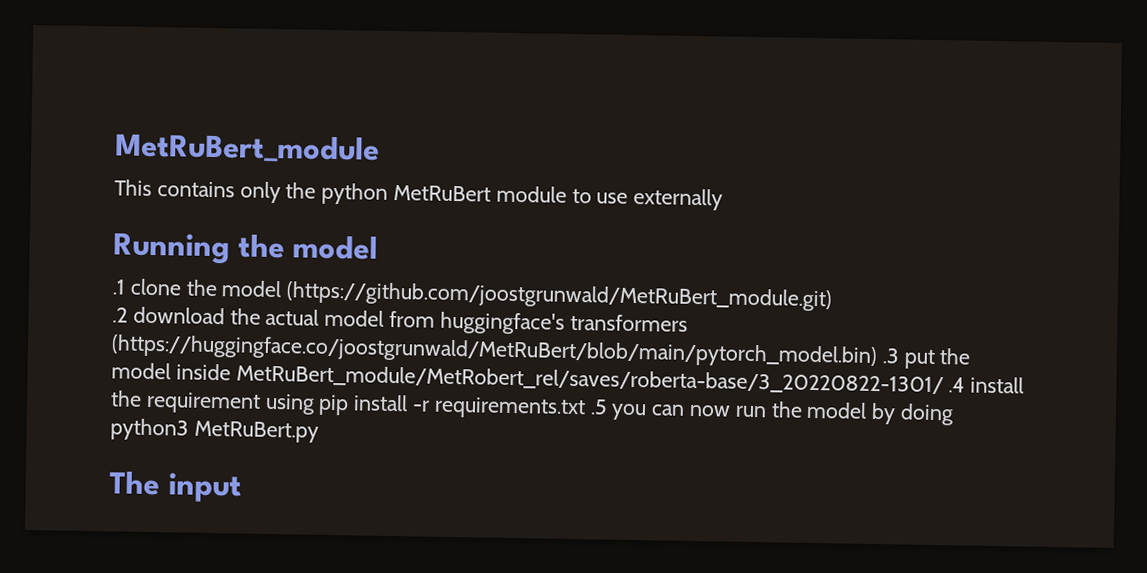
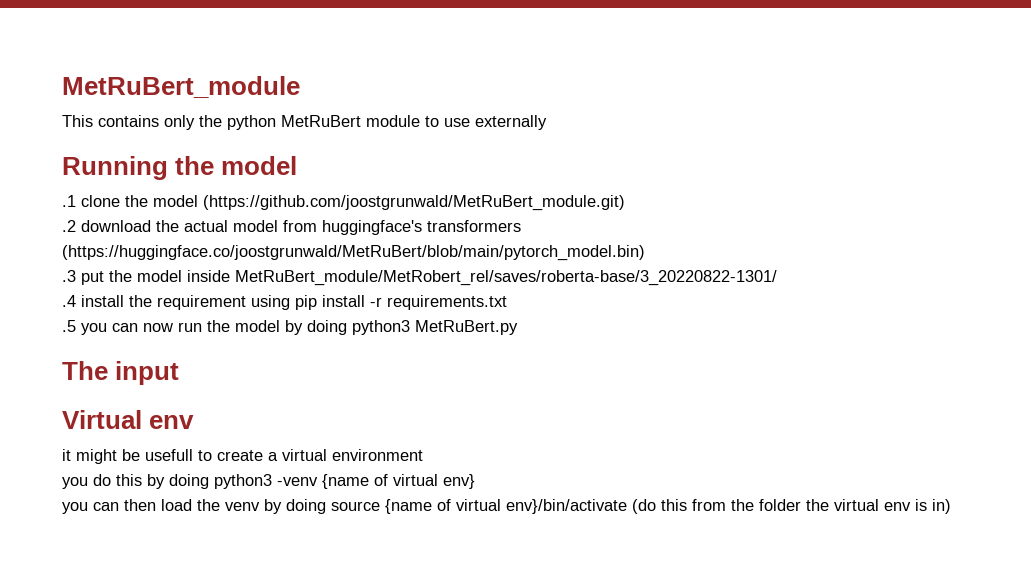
(878, 351) none -> (645, 253) //
(944, 380) none -> (777, 278) //
(586, 408) none -> (507, 302) //
(242, 487) none -> [62,410,195,429] [62,449,423,464] [62,474,475,489] [62,499,951,514] // Virtual env // it might be usefull to create a virtual environment // you do this by doing python3 -venv {name of virtual env} // you can then load the venv by doing source {name of virtual env}/bin/activate (do this from the folder the virtual env is in)

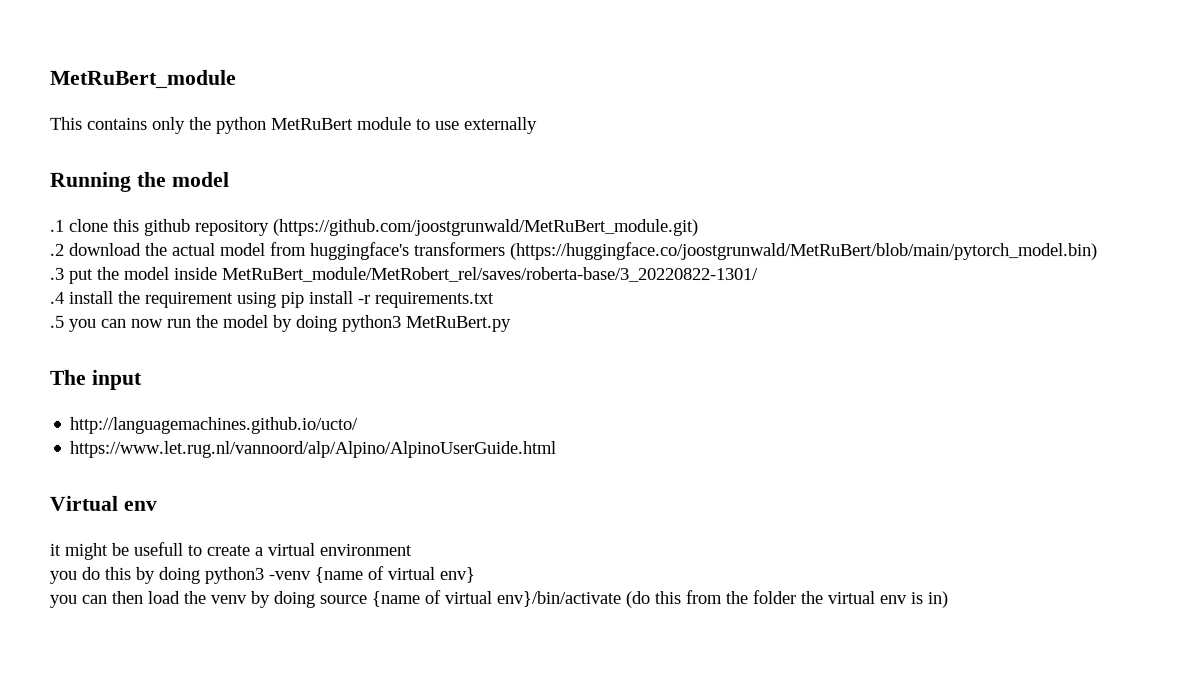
[125,195,198,207] the model -> [113,218,270,236] this github repository
(180, 373) none -> [69,416,359,434] [69,440,557,458] // http://languagemachines.github.io/ucto/ // https://www.let.rug.nl/vannoord/alp/Alpino/AlpinoUserGuide.html

